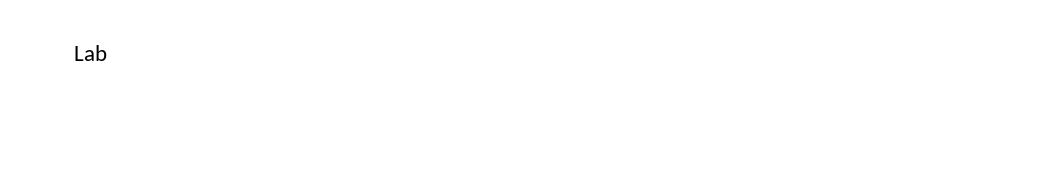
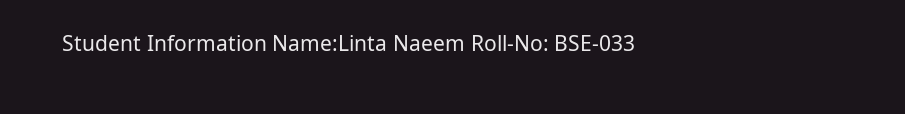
[74,45,107,61] Lab -> [62,35,636,51] Student Information Name:Linta Naeem Roll-No: BSE-033

